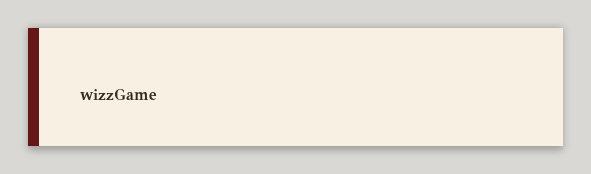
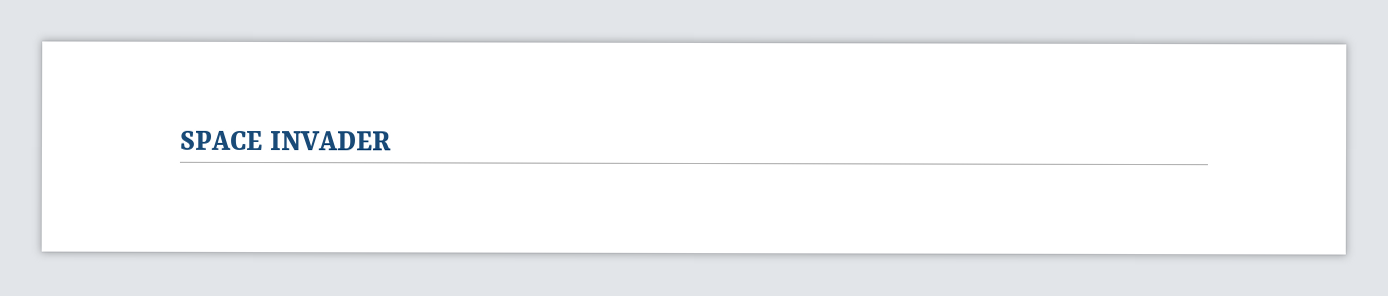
[80,88,157,100] wizzGame -> [179,130,393,151] SPACE INVADER

